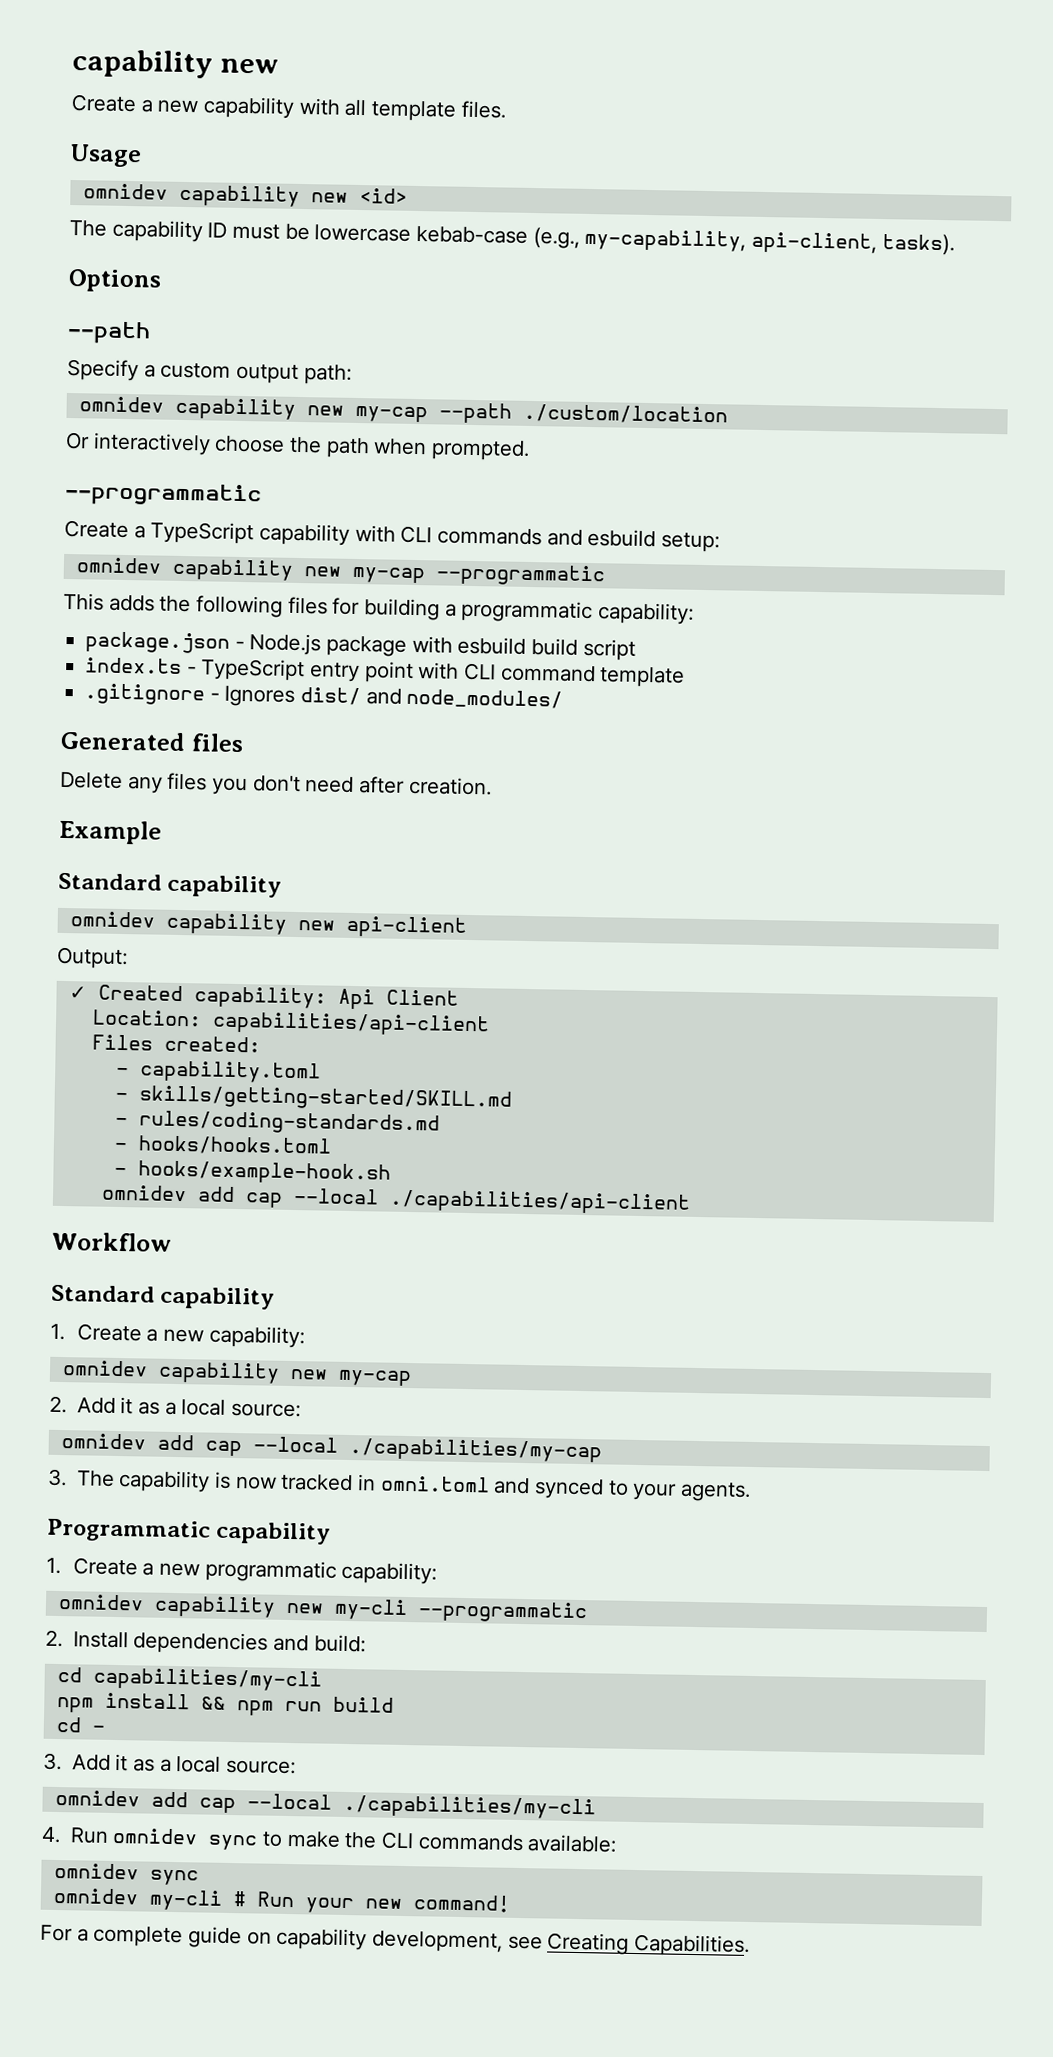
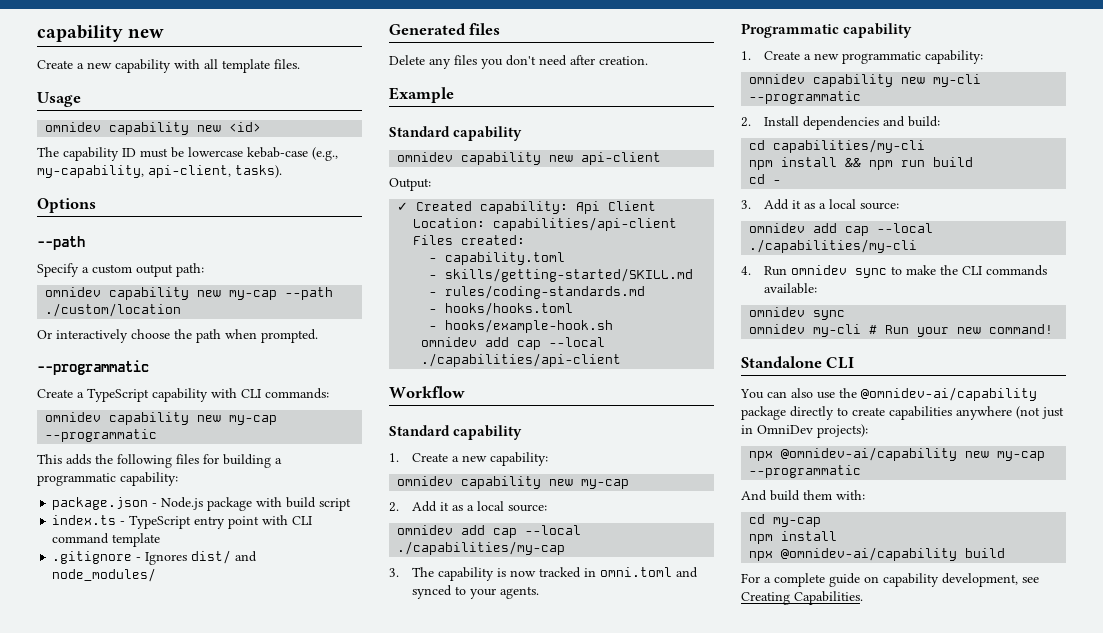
[437,527,721,553] commands and esbuild setup: -> [265,388,329,399] commands:
[457,636,527,655] esbuild -> (283, 502) none
(511, 1903) none -> [741,356,855,369] [740,387,1037,401] [741,406,1064,420] [741,424,868,438] [749,447,1046,461] [749,465,862,478] [741,490,865,501] [749,514,822,527] [749,531,838,544] [749,547,1006,561] // Standalone CLI // You can also use the @omnidev-ai/capability package directly to create capabilities anywhere (not just in OmniDev projects): // npx @omnidev-ai/capability new my-cap --programmatic // And build them with: // cd my-cap // npm install // npx @omnidev-ai/capability build

